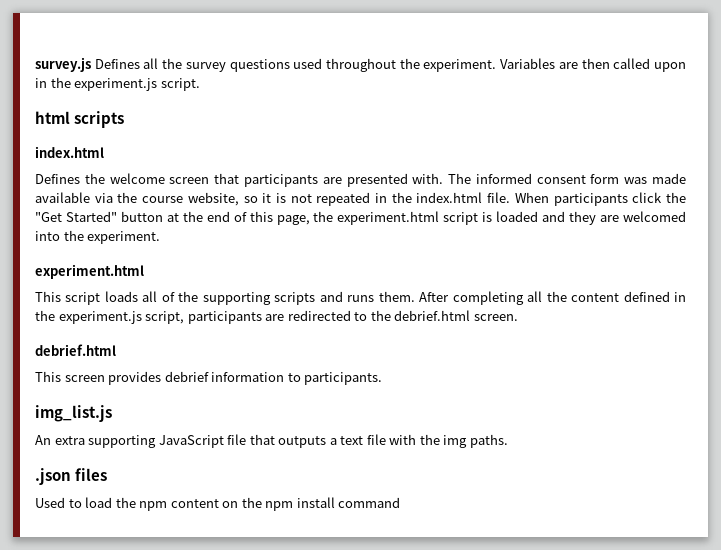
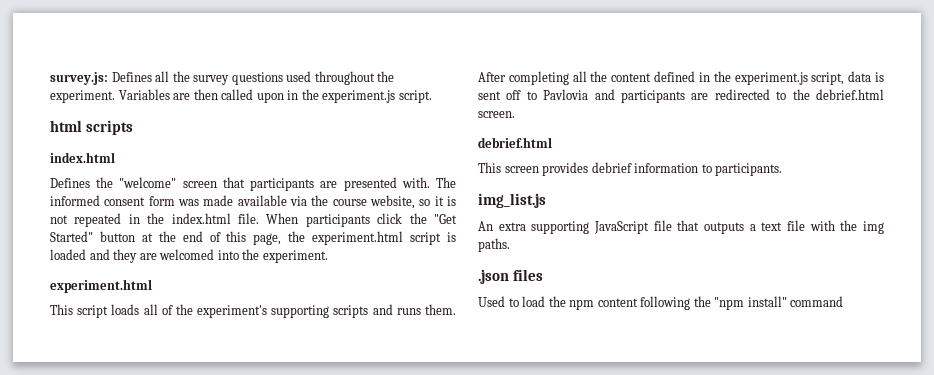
[35,57,91,72] survey.js -> [50,72,108,85] survey.js:
[109,173,165,184] welcome -> [119,177,177,188] "welcome"
(199, 296) none -> [197,305,268,318] experiment's
(185, 317) none -> [848,71,884,82] [478,89,615,100] data is sent off to Pavlovia and
[222,497,335,511] on the npm install -> [640,296,787,310] following the "npm install"

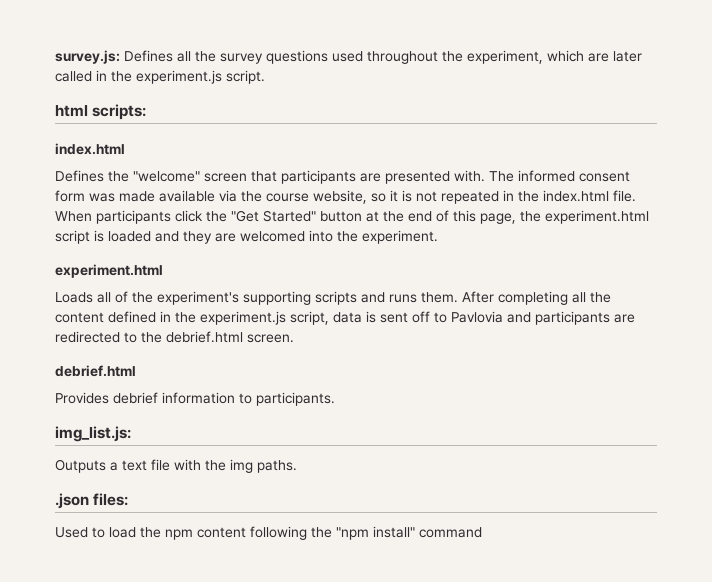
[50,89,284,103] experiment. Variables are then called upon -> [467,50,642,64] [55,71,92,82] experiment, which are later called
[86,120,134,135] scripts -> [92,104,147,120] scripts:
[50,304,140,318] This script loads -> [55,292,93,303] Loads
[478,162,589,176] This screen provides -> [55,392,109,404] Provides
[478,193,546,208] [478,220,744,234] img_list.js // An extra supporting JavaScript file that outputs -> [55,426,131,442] [55,459,106,473] img_list.js: // Outputs
[513,269,544,281] files -> [93,493,129,506] files:

